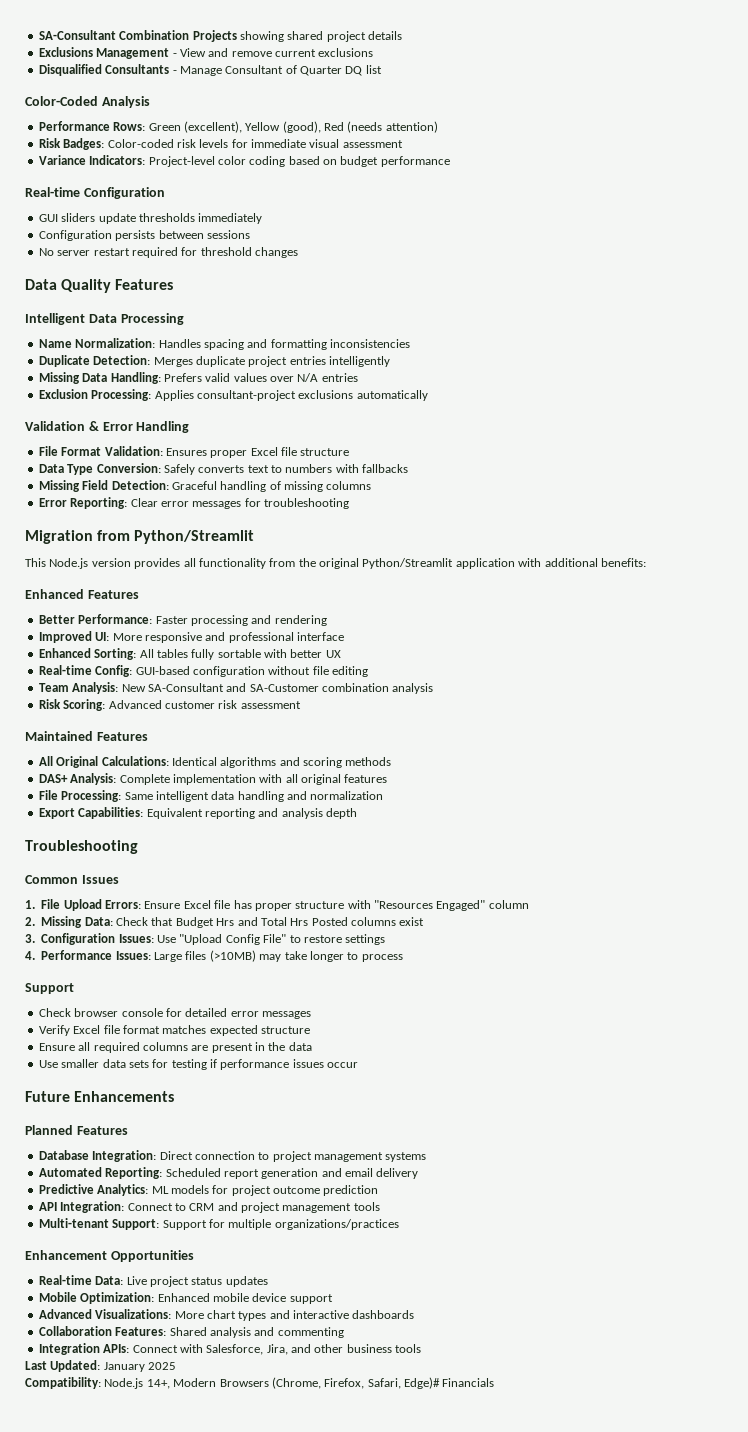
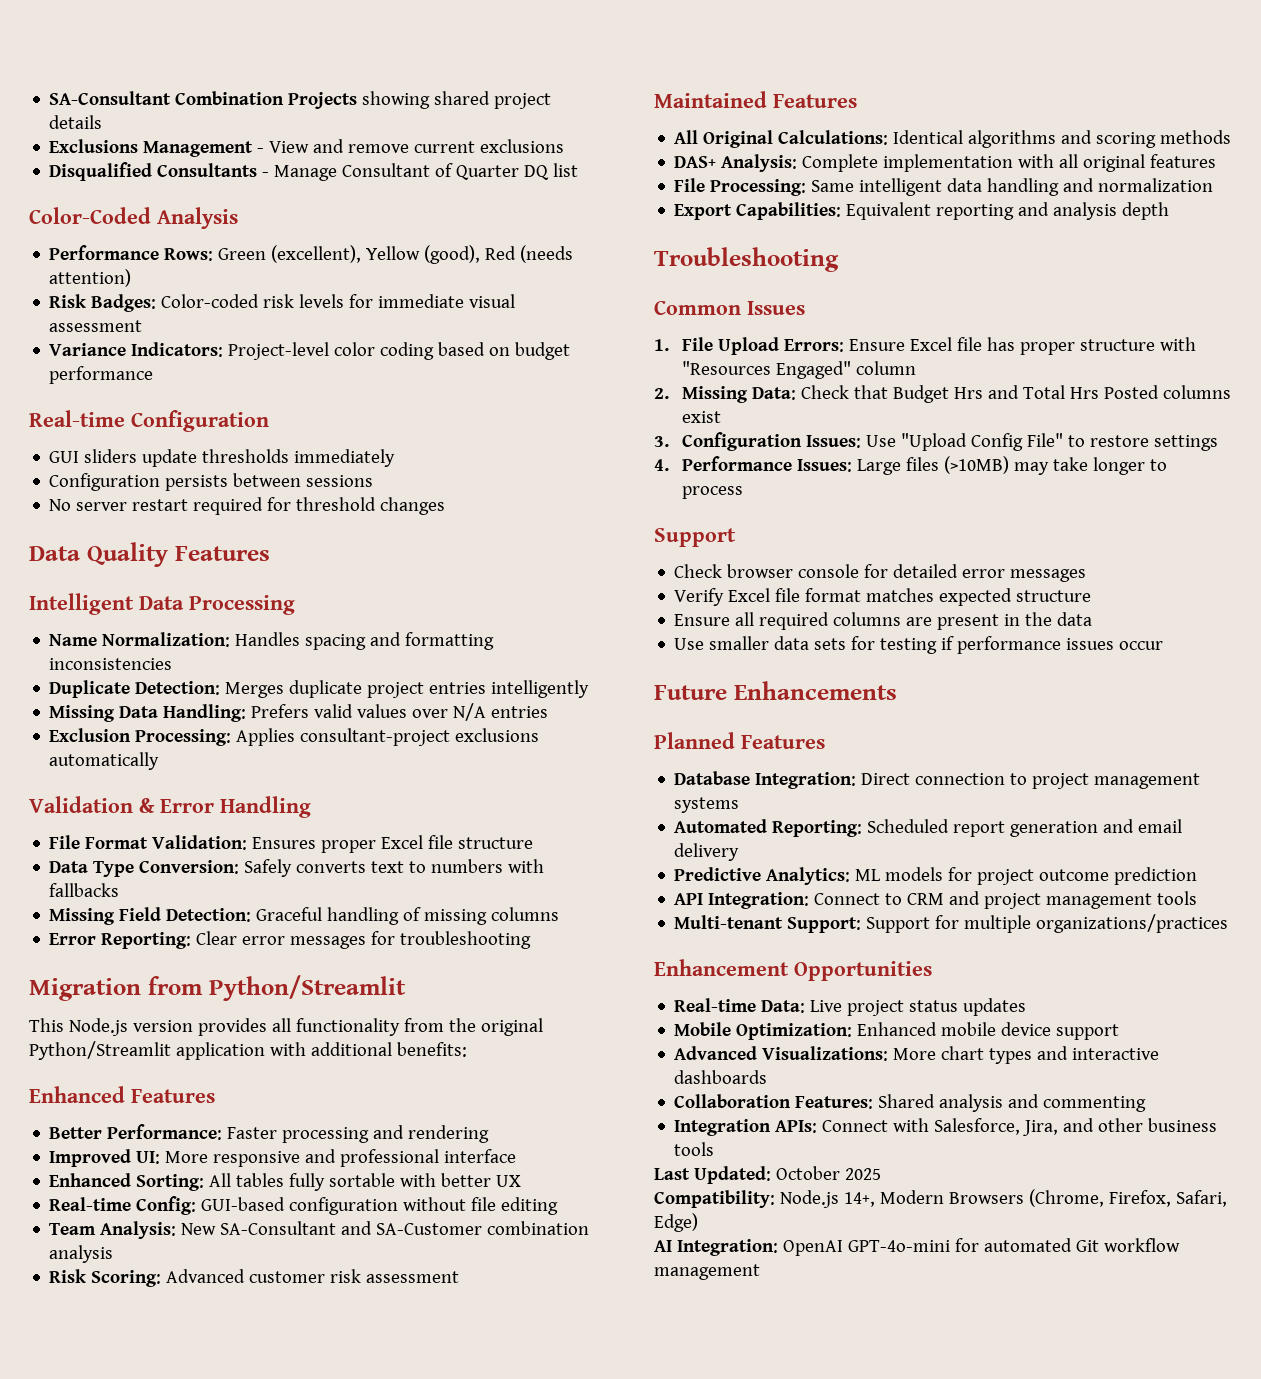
[103,1362,145,1372] January -> [775,1166,840,1180] October
[404,1377,495,1389] Edge)# Financials -> [654,1213,698,1232] [654,1238,1180,1256] [654,1264,760,1280] Edge) // AI Integration: OpenAI GPT-4o-mini for automated Git workflow management

